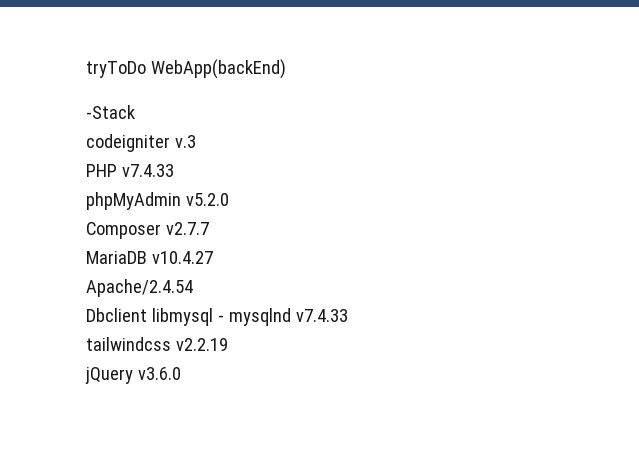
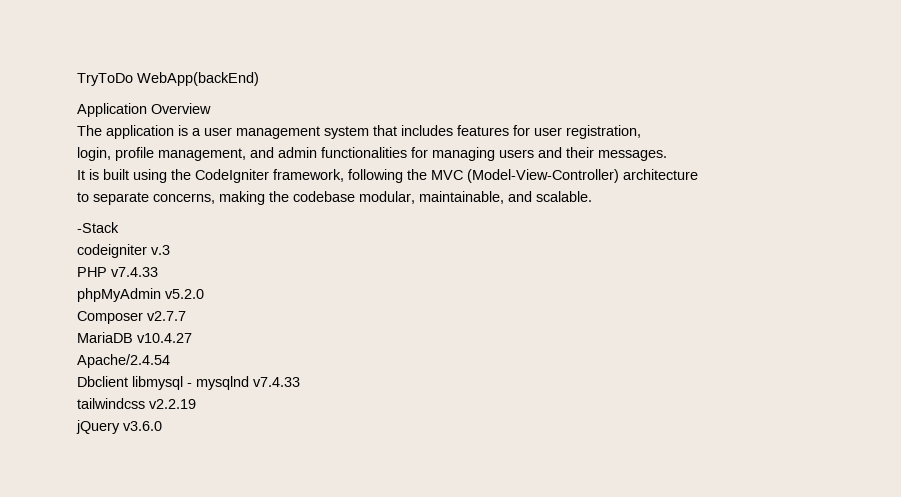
[86,61,146,78] tryToDo -> [77,73,133,86] TryToDo
(286, 69) none -> [77,103,211,117] [77,125,641,139] [77,147,667,161] [77,169,698,183] [77,191,592,205] // Application Overview // The application is a user management system that includes features for user registration, // login, profile management, and admin functionalities for managing users and their messages. // It is built using the CodeIgniter framework, following the MVC (Model-View-Controller) architecture // to separate concerns, making the codebase modular, maintainable, and scalable.

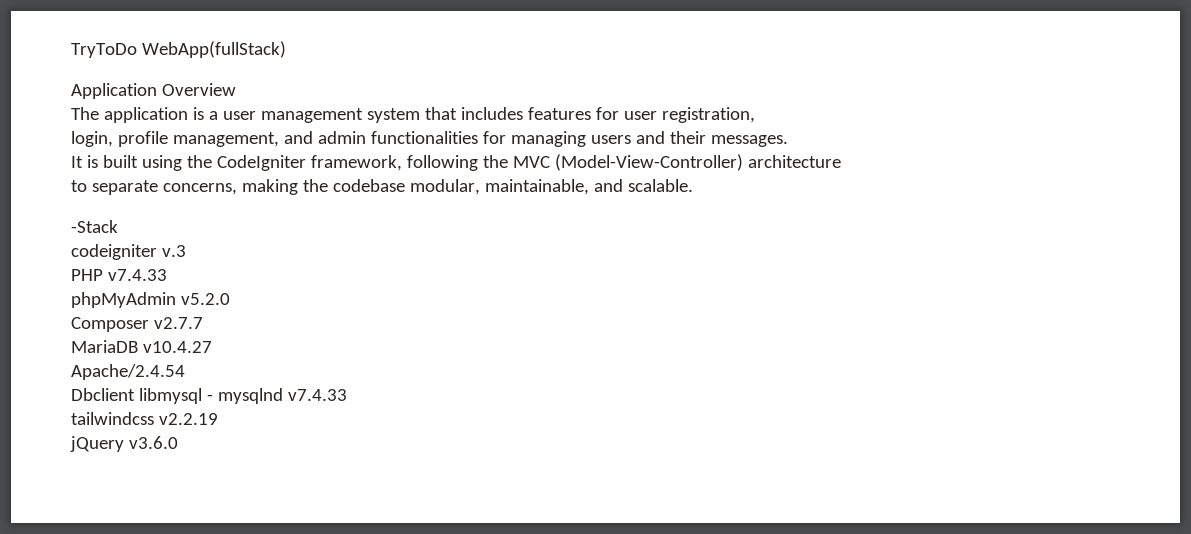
[137,72,259,86] WebApp(backEnd) -> [141,41,286,58] WebApp(fullStack)

